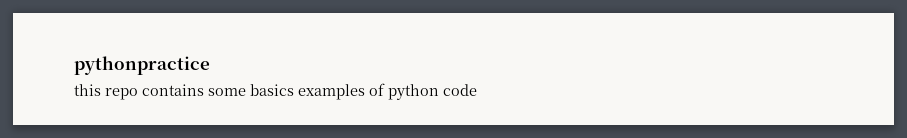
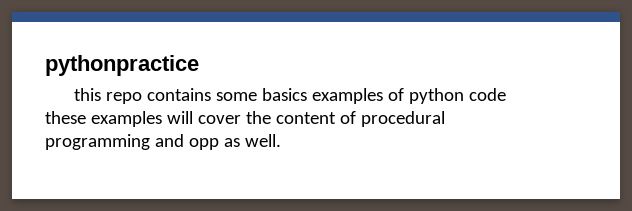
(477, 90) none -> [45,111,445,127] [45,134,281,150] these examples will cover the content of procedural programming and opp as well.

